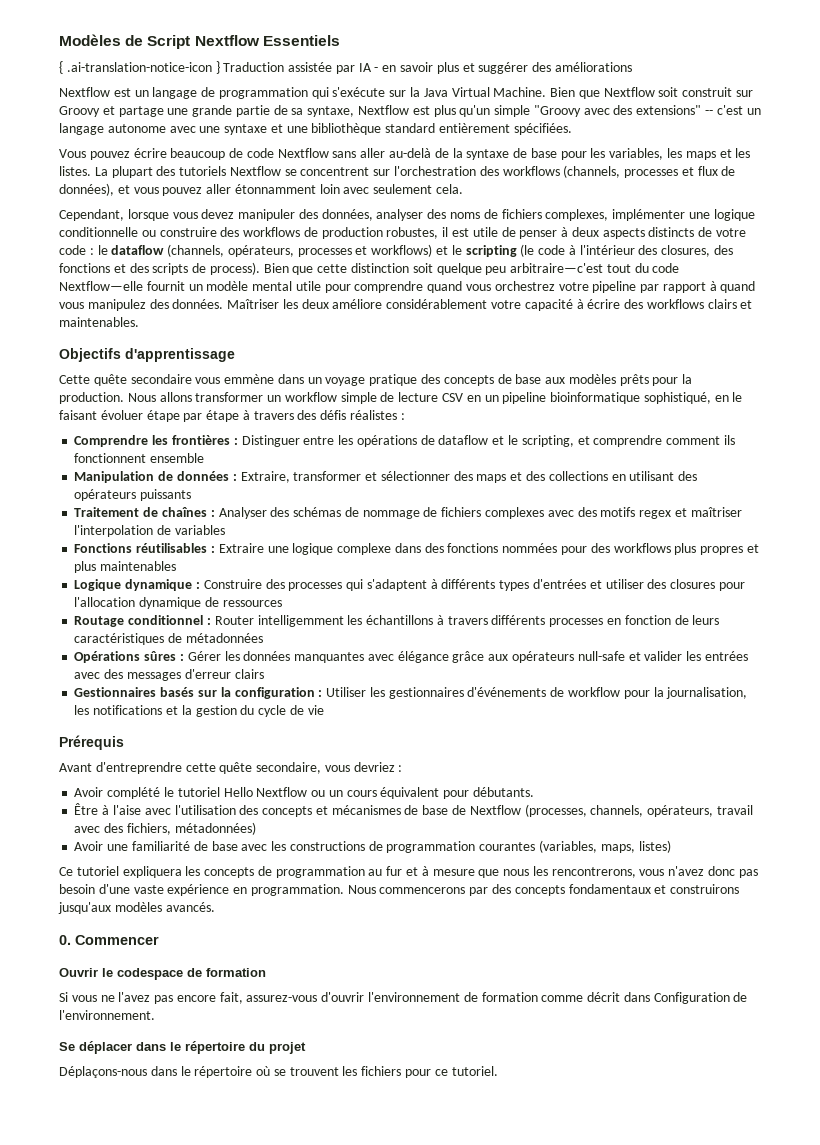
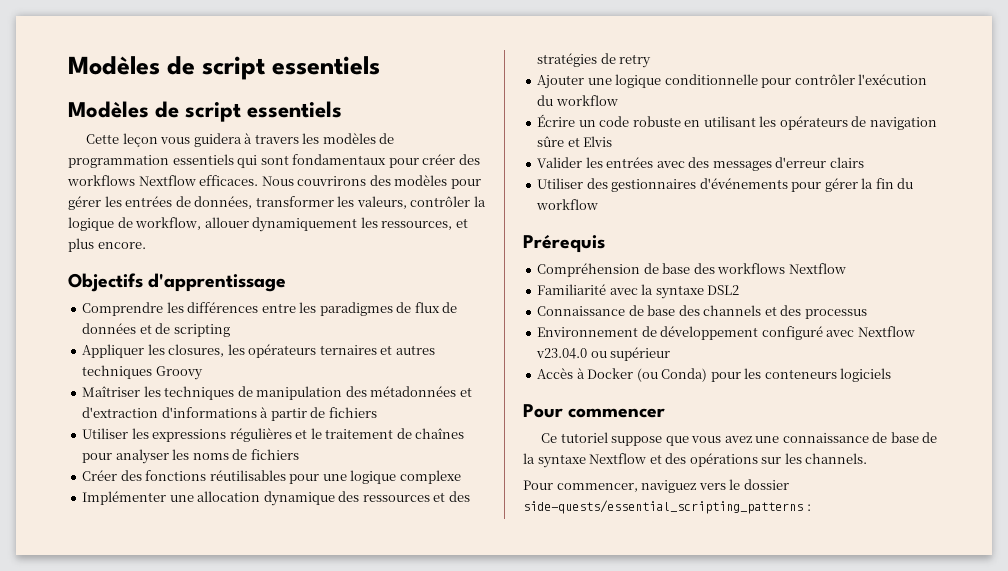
[59,34,340,49] [59,61,632,74] [59,87,754,99] [59,105,761,117] [59,123,572,135] [59,148,751,160] [59,165,736,178] [59,183,464,196] [59,209,755,221] [59,227,747,239] [59,244,734,257] [59,262,680,275] [59,281,756,293] [59,299,753,311] [59,317,139,327] [59,348,235,362] [59,374,693,386] [59,392,743,404] [59,410,405,422] [74,435,735,447] [74,453,205,463] [74,471,698,483] [74,489,192,501] [74,507,742,519] [74,525,225,537] [74,543,759,555] [74,561,177,573] [74,579,745,591] [74,597,282,609] [74,615,720,627] [74,633,263,645] [74,651,683,663] Modèles de Script Nextflow Essentiels // { .ai-translation-notice-icon } Traduction assistée par IA - en savoir plus et suggérer des améliorations // Nextflow est un langage de programmation qui s'exécute sur la Java Virtual Machine. Bien que Nextflow soit construit sur Groovy et partage une grande partie de sa syntaxe, Nextflow est plus qu'un simple "Groovy avec des extensions" -- c'est un langage autonome avec une syntaxe et une bibliothèque standard entièrement spécifiées. // Vous pouvez écrire beaucoup de code Nextflow sans aller au-delà de la syntaxe de base pour les variables, les maps et les listes. La plupart des tutoriels Nextflow se concentrent sur l'orchestration des workflows (channels, processes et flux de données), et vous pouvez aller étonnamment loin avec seulement cela. // Cependant, lorsque vous devez manipuler des données, analyser des noms de fichiers complexes, implémenter une logique conditionnelle ou construire des workflows de production robustes, il est utile de penser à deux aspects distincts de votre code : le dataflow (channels, opérateurs, processes et workflows) et le scripting (le code à l'intérieur des closures, des fonctions et des scripts de process). Bien que cette distinction soit quelque peu arbitraire—c'est tout du code Nextflow—elle fournit un modèle mental utile pour comprendre quand vous orchestrez votre pipeline par rapport à quand vous manipulez des données. Maîtriser les deux améliore considérablement votre capacité à écrire des workflows clairs et maintenables. // Objectifs d'apprentissage // Cette quête secondaire vous emmène dans un voyage pratique des concepts de base aux modèles prêts pour la production. Nous allons transformer un workflow simple de lecture CSV en un pipeline bioinformatique sophistiqué, en le faisant évoluer étape par étape à travers des défis réalistes : // Comprendre les frontières : Distinguer entre les opérations de dataflow et le scripting, et comprendre comment ils fonctionnent ensemble // Manipulation de données : Extraire, transformer et sélectionner des maps et des collections en utilisant des opérateurs puissants // Traitement de chaînes : Analyser des schémas de nommage de fichiers complexes avec des motifs regex et maîtriser l'interpolation de variables // Fonctions réutilisables : Extraire une logique complexe dans des fonctions nommées pour des workflows plus propres et plus maintenables // Logique dynamique : Construire des processes qui s'adaptent à différents types d'entrées et utiliser des closures pour l'allocation dynamique de ressources // Routage conditionnel : Router intelligemment les échantillons à travers différents processes en fonction de leurs caractéristiques de métadonnées // Opérations sûres : Gérer les données manquantes avec élégance grâce aux opérateurs null-safe et valider -> [68,56,381,80] [68,101,343,122] [86,133,395,147] [68,154,480,168] [67,175,481,189] [68,196,486,210] [68,217,468,232] [68,238,146,252] [68,273,287,292] [82,302,458,316] [82,323,230,337] [82,344,435,358] [82,365,203,380] [82,386,472,400] [82,407,377,421] [82,428,465,442] [82,449,299,464] [82,470,461,484] [82,491,470,506] [537,53,652,68] [537,74,928,89] [537,95,618,106] [537,114,937,130] [537,136,613,147] [537,157,583,168] Modèles de script essentiels // Modèles de script essentiels // Cette leçon vous guidera à travers les modèles de programmation essentiels qui sont fondamentaux pour créer des workflows Nextflow efficaces. Nous couvrirons des modèles pour gérer les entrées de données, transformer les valeurs, contrôler la logique de workflow, allouer dynamiquement les ressources, et plus encore. // Objectifs d'apprentissage // Comprendre les différences entre les paradigmes de flux de données et de scripting // Appliquer les closures, les opérateurs ternaires et autres techniques Groovy // Maîtriser les techniques de manipulation des métadonnées et d'extraction d'informations à partir de fichiers // Utiliser les expressions régulières et le traitement de chaînes pour analyser les noms de fichiers // Créer des fonctions réutilisables pour une logique complexe // Implémenter une allocation dynamique des ressources et des stratégies de retry // Ajouter une logique conditionnelle pour contrôler l'exécution du workflow // Écrire un code robuste en utilisant les opérateurs de navigation sûre et Elvis // Valider
[74,687,748,699] [74,705,324,717] [59,735,124,750] [59,762,403,774] [74,787,534,799] [74,803,753,817] [74,822,256,835] [74,840,671,853] [59,866,758,878] [59,884,740,896] [58,902,215,914] [59,935,159,945] [59,968,266,980] [59,992,748,1004] [59,1010,155,1020] [59,1041,306,1054] [59,1066,498,1078] Gestionnaires basés sur la configuration : Utiliser les gestionnaires d'événements de workflow pour la journalisation, les notifications et la gestion du cycle de vie // Prérequis // Avant d'entreprendre cette quête secondaire, vous devriez : // Avoir complété le tutoriel Hello Nextflow ou un cours équivalent pour débutants. // Être à l'aise avec l'utilisation des concepts et mécanismes de base de Nextflow (processes, channels, opérateurs, travail avec des fichiers, métadonnées) // Avoir une familiarité de base avec les constructions de programmation courantes (variables, maps, listes) // Ce tutoriel expliquera les concepts de programmation au fur et à mesure que nous les rencontrerons, vous n'avez donc pas besoin d'une vaste expérience en programmation. Nous commencerons par des concepts fondamentaux et construirons jusqu'aux modèles avancés. // 0. Commencer // Ouvrir le codespace de formation // Si vous ne l'avez pas encore fait, assurez-vous d'ouvrir l'environnement de formation comme décrit dans Configuration de l'environnement. // Se déplacer dans le répertoire du projet // Déplaçons-nous dans le répertoire où se trouvent les fichiers pour ce tutoriel. -> [537,178,914,192] [536,199,599,210] [523,234,605,253] [537,263,846,277] [537,284,740,299] [537,305,867,319] [537,326,915,340] [536,347,671,361] [537,368,892,382] [523,404,666,418] [541,432,938,446] [523,453,868,468] [523,479,789,493] [523,500,811,514] Utiliser des gestionnaires d'événements pour gérer la fin du workflow // Prérequis // Compréhension de base des workflows Nextflow // Familiarité avec la syntaxe DSL2 // Connaissance de base des channels et des processus // Environnement de développement configuré avec Nextflow v23.04.0 ou supérieur // Accès à Docker (ou Conda) pour les conteneurs logiciels // Pour commencer // Ce tutoriel suppose que vous avez une connaissance de base de la syntaxe Nextflow et des opérations sur les channels. // Pour commencer, naviguez vers le dossier side-quests/essential_scripting_patterns :

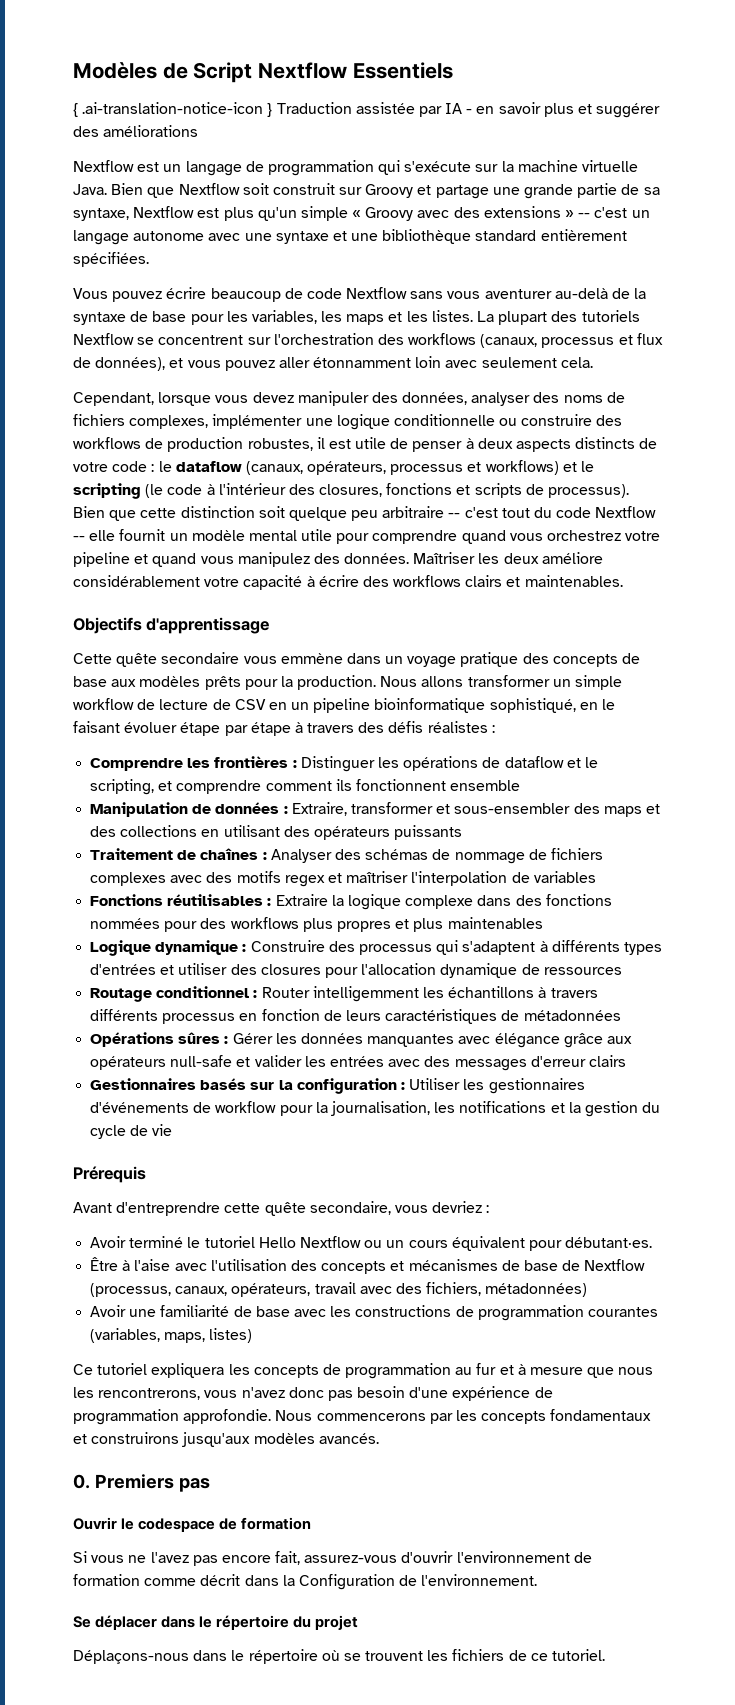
[68,56,381,80] [68,101,343,122] [86,133,395,147] [68,154,480,168] [67,175,481,189] [68,196,486,210] [68,217,468,232] [68,238,146,252] [68,273,287,292] [82,302,458,316] [82,323,230,337] [82,344,435,358] [82,365,203,380] [82,386,472,400] [82,407,377,421] [82,428,465,442] [82,449,299,464] [82,470,461,484] [82,491,470,506] [537,53,652,68] [537,74,928,89] [537,95,618,106] [537,114,937,130] [537,136,613,147] [537,157,583,168] Modèles de script essentiels // Modèles de script essentiels // Cette leçon vous guidera à travers les modèles de programmation essentiels qui sont fondamentaux pour créer des workflows Nextflow efficaces. Nous couvrirons des modèles pour gérer les entrées de données, transformer les valeurs, contrôler la logique de workflow, allouer dynamiquement les ressources, et plus encore. // Objectifs d'apprentissage // Comprendre les différences entre les paradigmes de flux de données et de scripting // Appliquer les closures, les opérateurs ternaires et autres techniques Groovy // Maîtriser les techniques de manipulation des métadonnées et d'extraction d'informations à partir de fichiers // Utiliser les expressions régulières et le traitement de chaînes pour analyser les noms de fichiers // Créer des fonctions réutilisables pour une logique complexe // Implémenter une allocation dynamique des ressources et des stratégies de retry // Ajouter une logique conditionnelle pour contrôler l'exécution du workflow // Écrire un code robuste en utilisant les opérateurs de navigation sûre et Elvis // Valider -> [73,62,453,83] [73,102,661,118] [73,125,199,137] [73,160,639,176] [73,183,660,199] [73,206,650,221] [73,229,627,245] [73,252,149,267] [73,287,647,302] [73,310,640,325] [73,333,663,348] [73,356,593,371] [73,391,625,406] [73,414,623,430] [73,437,658,452] [73,460,595,475] [73,483,630,499] [73,506,657,521] [73,529,661,544] [73,552,603,567] [73,575,623,590] [73,617,270,634] [73,652,641,668] [73,675,623,690] [73,698,616,713] [73,721,495,736] [90,756,598,772] [90,779,521,795] [90,802,660,817] [90,825,463,840] [90,848,603,864] [90,871,596,887] [90,894,612,910] [90,917,543,932] [90,940,662,956] [90,963,622,978] [90,986,598,1002] [90,1009,621,1024] [90,1032,632,1048] [90,1055,302,1070] Modèles de Script Nextflow Essentiels // { .ai-translation-notice-icon } Traduction assistée par IA - en savoir plus et suggérer des améliorations // Nextflow est un langage de programmation qui s'exécute sur la machine virtuelle Java. Bien que Nextflow soit construit sur Groovy et partage une grande partie de sa syntaxe, Nextflow est plus qu'un simple « Groovy avec des extensions » -- c'est un langage autonome avec une syntaxe et une bibliothèque standard entièrement spécifiées. // Vous pouvez écrire beaucoup de code Nextflow sans vous aventurer au-delà de la syntaxe de base pour les variables, les maps et les listes. La plupart des tutoriels Nextflow se concentrent sur l'orchestration des workflows (canaux, processus et flux de données), et vous pouvez aller étonnamment loin avec seulement cela. // Cependant, lorsque vous devez manipuler des données, analyser des noms de fichiers complexes, implémenter une logique conditionnelle ou construire des workflows de production robustes, il est utile de penser à deux aspects distincts de votre code : le dataflow (canaux, opérateurs, processus et workflows) et le scripting (le code à l'intérieur des closures, fonctions et scripts de processus). Bien que cette distinction soit quelque peu arbitraire -- c'est tout du code Nextflow -- elle fournit un modèle mental utile pour comprendre quand vous orchestrez votre pipeline et quand vous manipulez des données. Maîtriser les deux améliore considérablement votre capacité à écrire des workflows clairs et maintenables. // Objectifs d'apprentissage // Cette quête secondaire vous emmène dans un voyage pratique des concepts de base aux modèles prêts pour la production. Nous allons transformer un simple workflow de lecture de CSV en un pipeline bioinformatique sophistiqué, en le faisant évoluer étape par étape à travers des défis réalistes : // Comprendre les frontières : Distinguer les opérations de dataflow et le scripting, et comprendre comment ils fonctionnent ensemble // Manipulation de données : Extraire, transformer et sous-ensembler des maps et des collections en utilisant des opérateurs puissants // Traitement de chaînes : Analyser des schémas de nommage de fichiers complexes avec des motifs regex et maîtriser l'interpolation de variables // Fonctions réutilisables : Extraire la logique complexe dans des fonctions nommées pour des workflows plus propres et plus maintenables // Logique dynamique : Construire des processus qui s'adaptent à différents types d'entrées et utiliser des closures pour l'allocation dynamique de ressources // Routage conditionnel : Router intelligemment les échantillons à travers différents processus en fonction de leurs caractéristiques de métadonnées // Opérations sûres : Gérer les données manquantes avec élégance grâce aux opérateurs null-safe et valider
[537,178,914,192] [536,199,599,210] [523,234,605,253] [537,263,846,277] [537,284,740,299] [537,305,867,319] [537,326,915,340] [536,347,671,361] [537,368,892,382] [523,404,666,418] [541,432,938,446] [523,453,868,468] [523,479,789,493] [523,500,811,514] Utiliser des gestionnaires d'événements pour gérer la fin du workflow // Prérequis // Compréhension de base des workflows Nextflow // Familiarité avec la syntaxe DSL2 // Connaissance de base des channels et des processus // Environnement de développement configuré avec Nextflow v23.04.0 ou supérieur // Accès à Docker (ou Conda) pour les conteneurs logiciels // Pour commencer // Ce tutoriel suppose que vous avez une connaissance de base de la syntaxe Nextflow et des opérations sur les channels. // Pour commencer, naviguez vers le dossier side-quests/essential_scripting_patterns : -> [90,1078,585,1094] [90,1101,661,1117] [90,1124,173,1139] [73,1166,146,1183] [73,1201,490,1216] [90,1236,653,1251] [90,1257,646,1274] [90,1282,588,1297] [90,1305,658,1321] [90,1328,253,1343] [73,1363,654,1379] [73,1386,553,1401] [73,1409,652,1425] [73,1432,379,1447] [73,1474,210,1492] [73,1517,312,1532] [73,1551,592,1566] [73,1574,538,1590] [73,1615,359,1630] [73,1649,606,1664] Gestionnaires basés sur la configuration : Utiliser les gestionnaires d'événements de workflow pour la journalisation, les notifications et la gestion du cycle de vie // Prérequis // Avant d'entreprendre cette quête secondaire, vous devriez : // Avoir terminé le tutoriel Hello Nextflow ou un cours équivalent pour débutant·es. // Être à l'aise avec l'utilisation des concepts et mécanismes de base de Nextflow (processus, canaux, opérateurs, travail avec des fichiers, métadonnées) // Avoir une familiarité de base avec les constructions de programmation courantes (variables, maps, listes) // Ce tutoriel expliquera les concepts de programmation au fur et à mesure que nous les rencontrerons, vous n'avez donc pas besoin d'une expérience de programmation approfondie. Nous commencerons par les concepts fondamentaux et construirons jusqu'aux modèles avancés. // 0. Premiers pas // Ouvrir le codespace de formation // Si vous ne l'avez pas encore fait, assurez-vous d'ouvrir l'environnement de formation comme décrit dans la Configuration de l'environnement. // Se déplacer dans le répertoire du projet // Déplaçons-nous dans le répertoire où se trouvent les fichiers de ce tutoriel.

